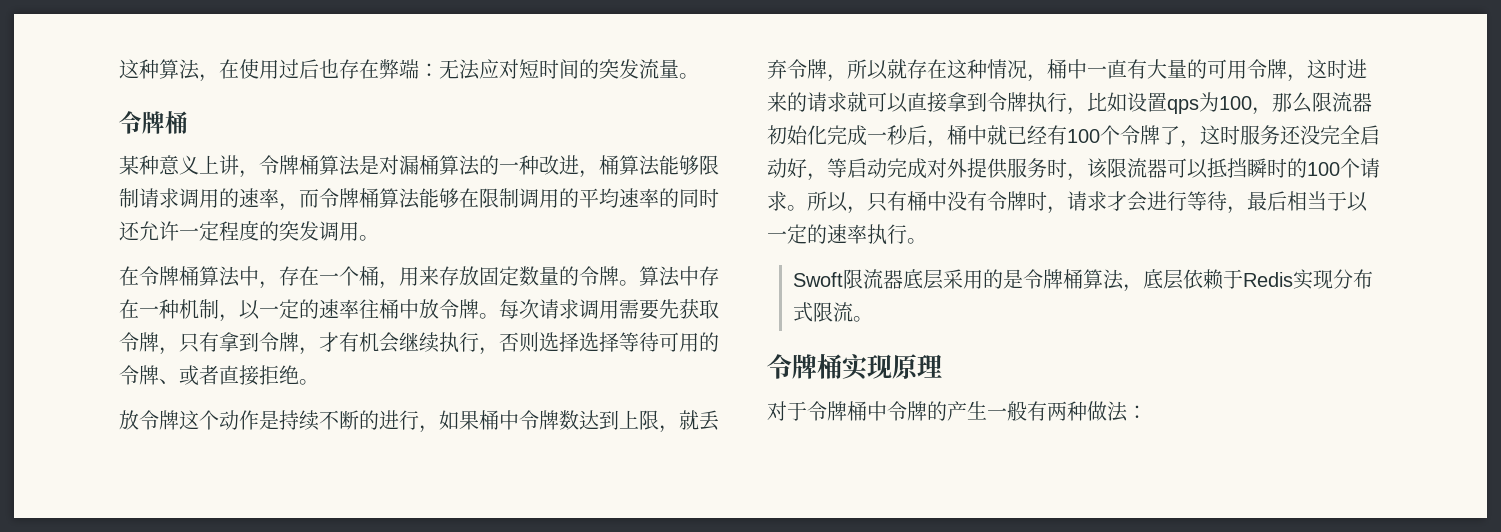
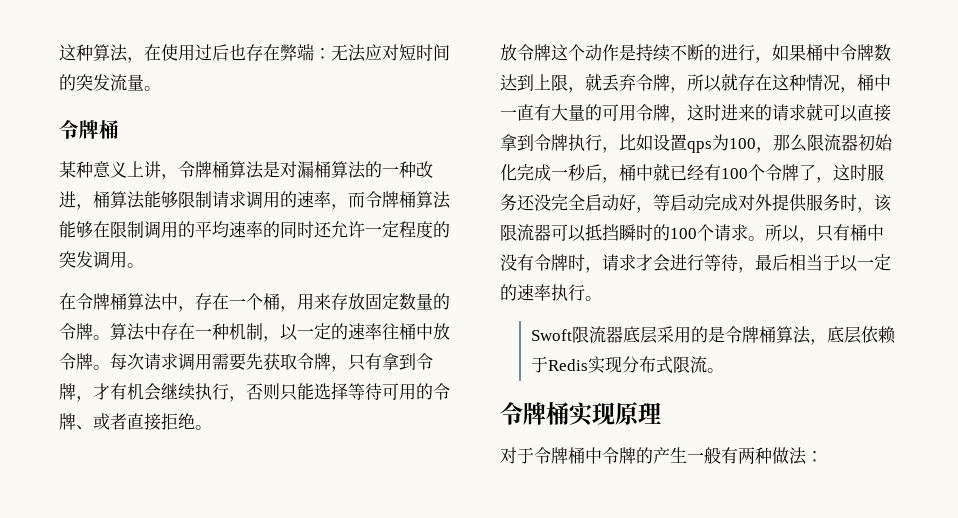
[539,332,579,352] 选择 -> [280,383,314,401] 只能

